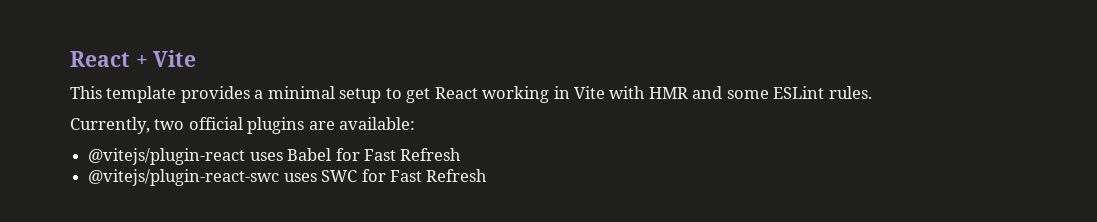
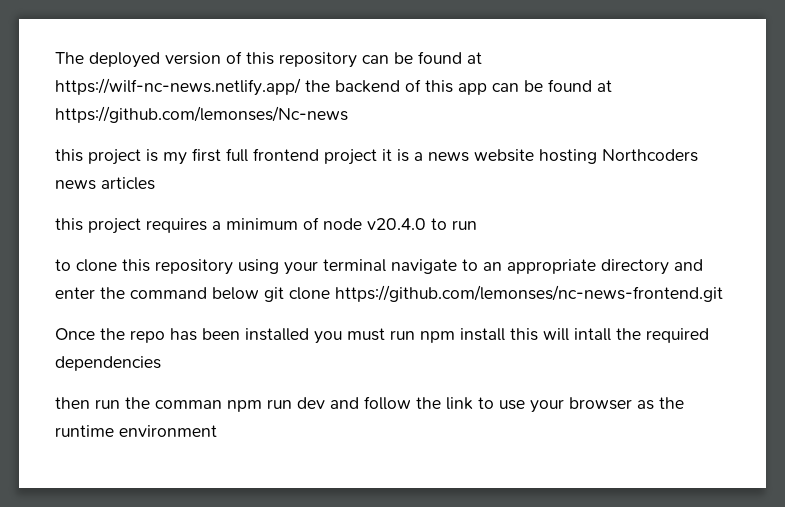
[70,50,197,67] [70,86,872,103] [70,117,416,134] [88,148,462,165] [88,169,488,186] React + Vite // This template provides a minimal setup to get React working in Vite with HMR and some ESLint rules. // Currently, two official plugins are available: // @vitejs/plugin-react uses Babel for Fast Refresh // @vitejs/plugin-react-swc uses SWC for Fast Refresh -> [55,51,482,68] [55,78,612,96] [55,106,348,123] [55,148,698,165] [55,177,155,190] [55,217,477,234] [55,259,703,275] [55,285,723,302] [55,328,709,344] [55,356,161,371] [55,396,684,413] [55,425,217,437] The deployed version of this repository can be found at https://wilf-nc-news.netlify.app/ the backend of this app can be found at https://github.com/lemonses/Nc-news // this project is my first full frontend project it is a news website hosting Northcoders news articles // this project requires a minimum of node v20.4.0 to run // to clone this repository using your terminal navigate to an appropriate directory and enter the command below git clone https://github.com/lemonses/nc-news-frontend.git // Once the repo has been installed you must run npm install this will intall the required dependencies // then run the comman npm run dev and follow the link to use your browser as the runtime environment

